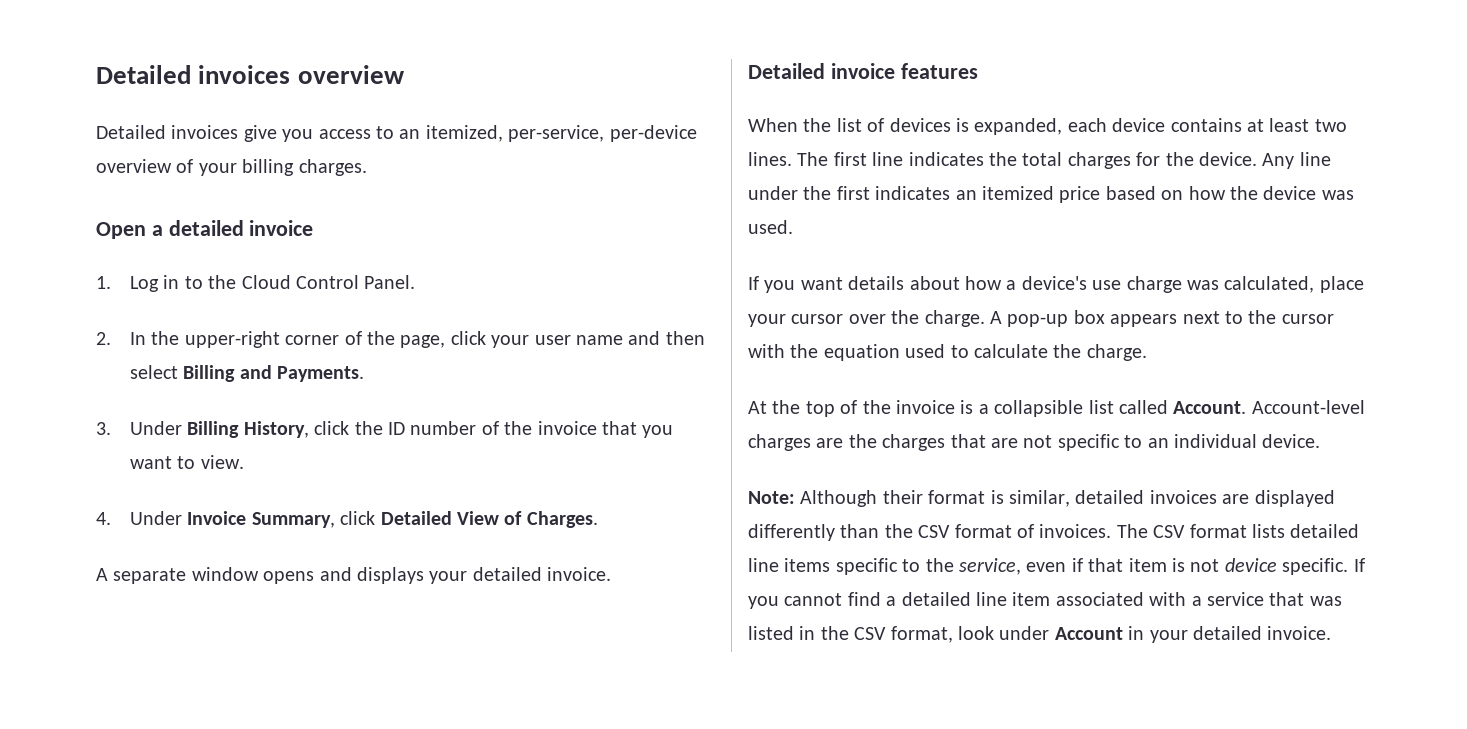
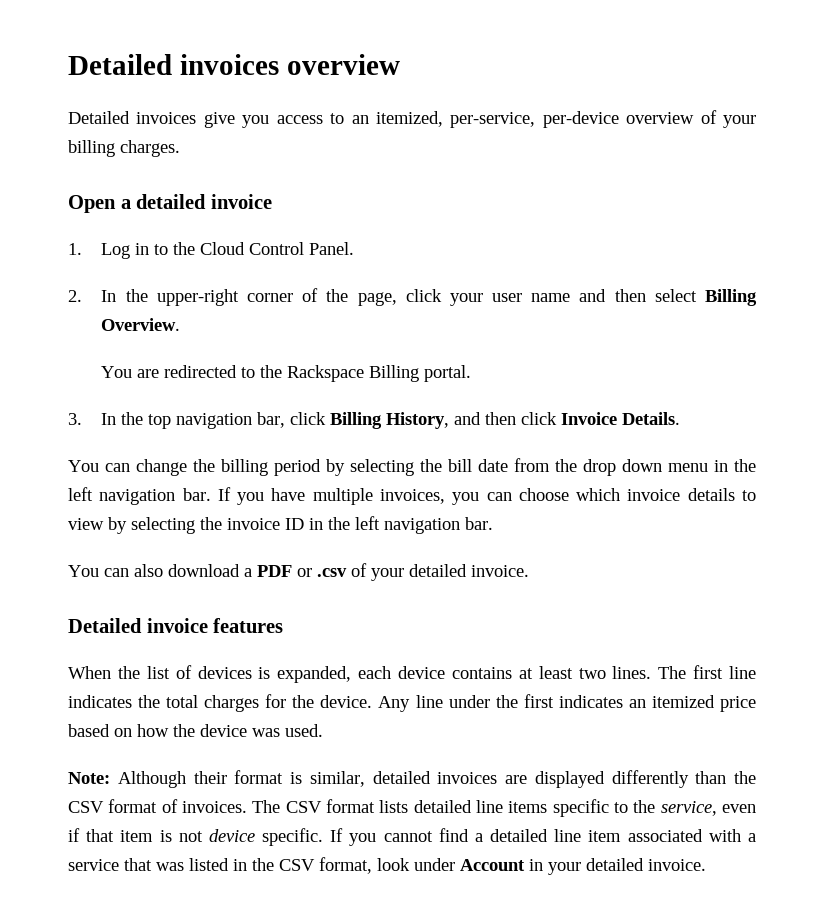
[239,365,365,382] [96,421,674,438] [129,455,244,469] [96,511,598,528] [96,567,424,584] and Payments. // 3. Under Billing History, click the ID number of the invoice that you want to view. // 4. Under Invoice Summary, click Detailed View of Charges. // A separate window opens and displays -> [101,318,181,331] [101,365,472,382] [68,412,681,429] [68,458,756,476] [68,487,757,505] [68,516,493,534] [68,563,367,577] Overview. // You are redirected to the Rackspace Billing portal. // 3. In the top navigation bar, click Billing History, and then click Invoice Details. // You can change the billing period by selecting the bill date from the drop down menu in the left navigation bar. If you have multiple invoices, you can choose which invoice details to view by selecting the invoice ID in the left navigation bar. // You can also download a PDF or .csv of
[748,276,1364,293] [748,310,1334,327] [748,344,1147,361] [748,400,1365,417] [748,434,1321,451] // If you want details about how a device's use charge was calculated, place your cursor over the charge. A pop-up box appears next to the cursor with the equation used to calculate the charge. // At the top of the invoice is a collapsible list called Account. Account-level charges are the charges that are not specific to an individual device. -> (323, 730) none

